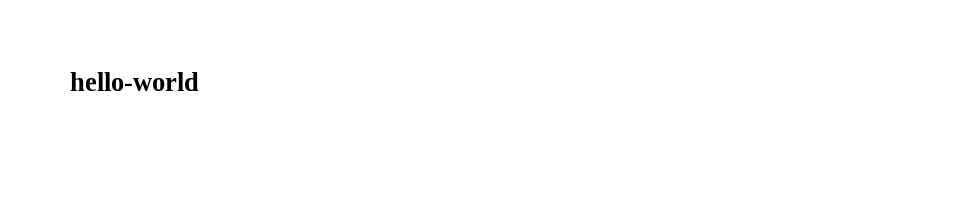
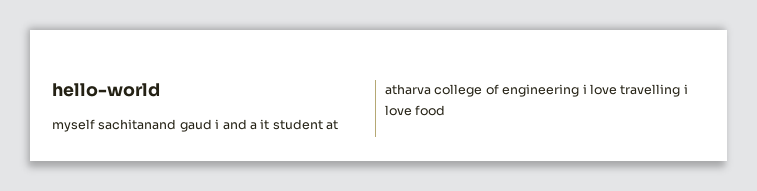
(199, 81) none -> [52,119,338,132] [385,84,688,97] [385,105,446,116] // myself sachitanand gaud i and a it student at atharva college of engineering i love travelling i love food

